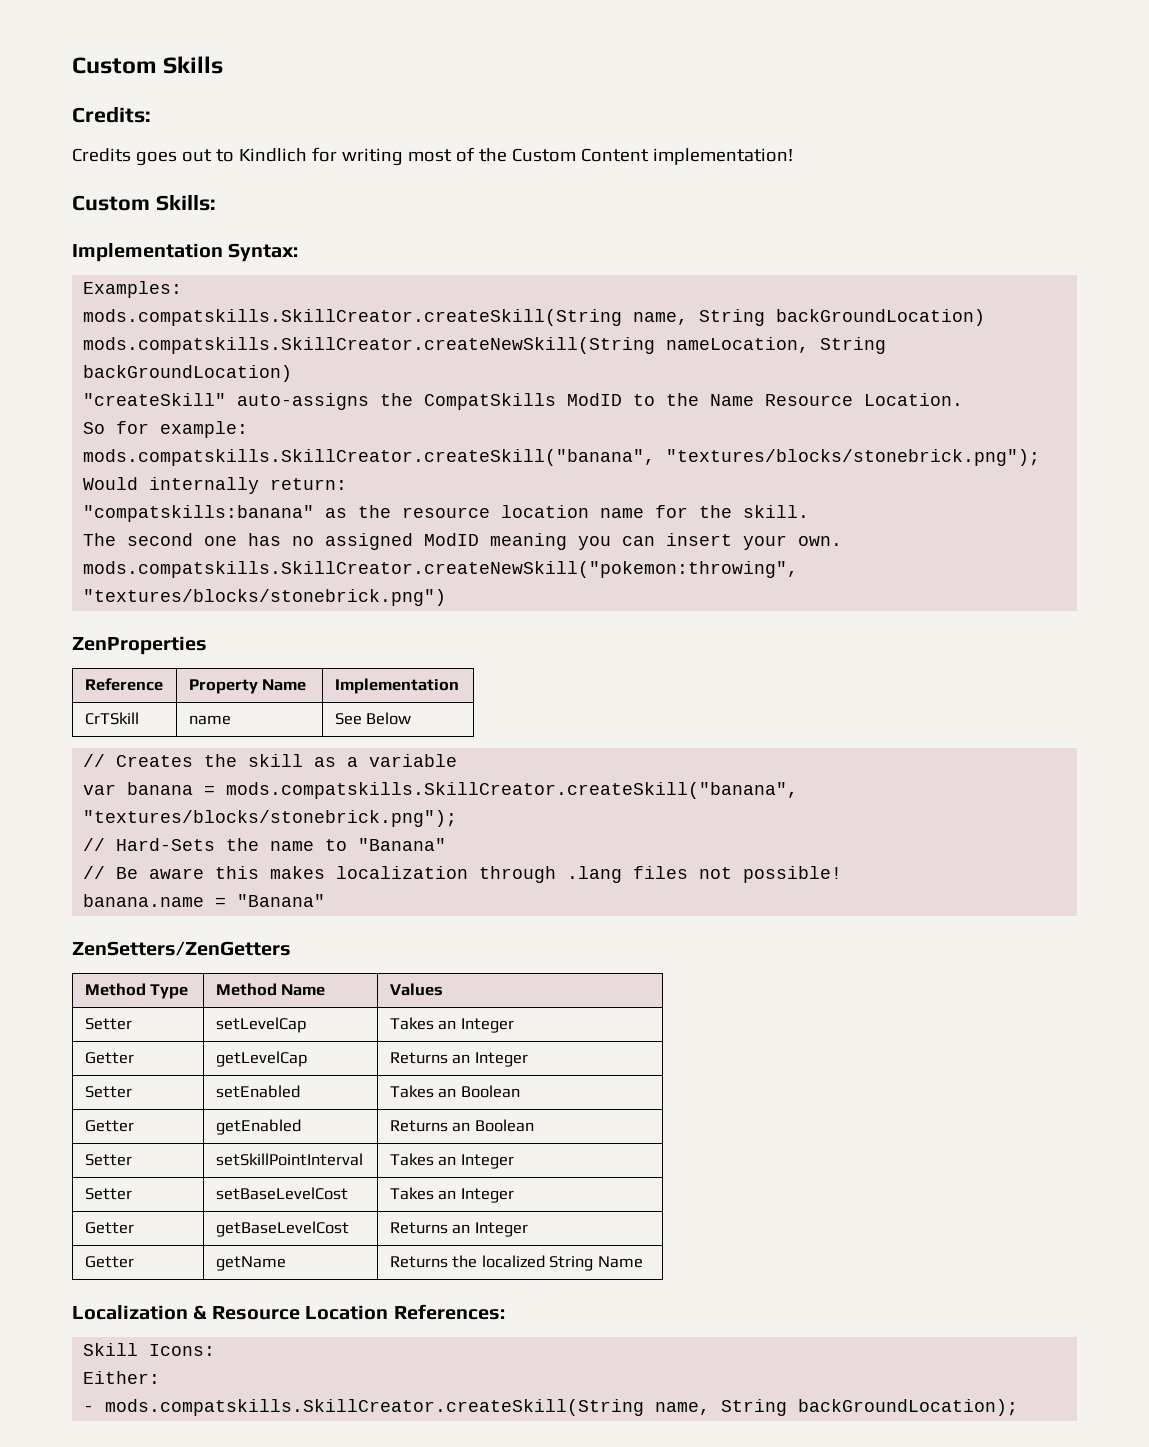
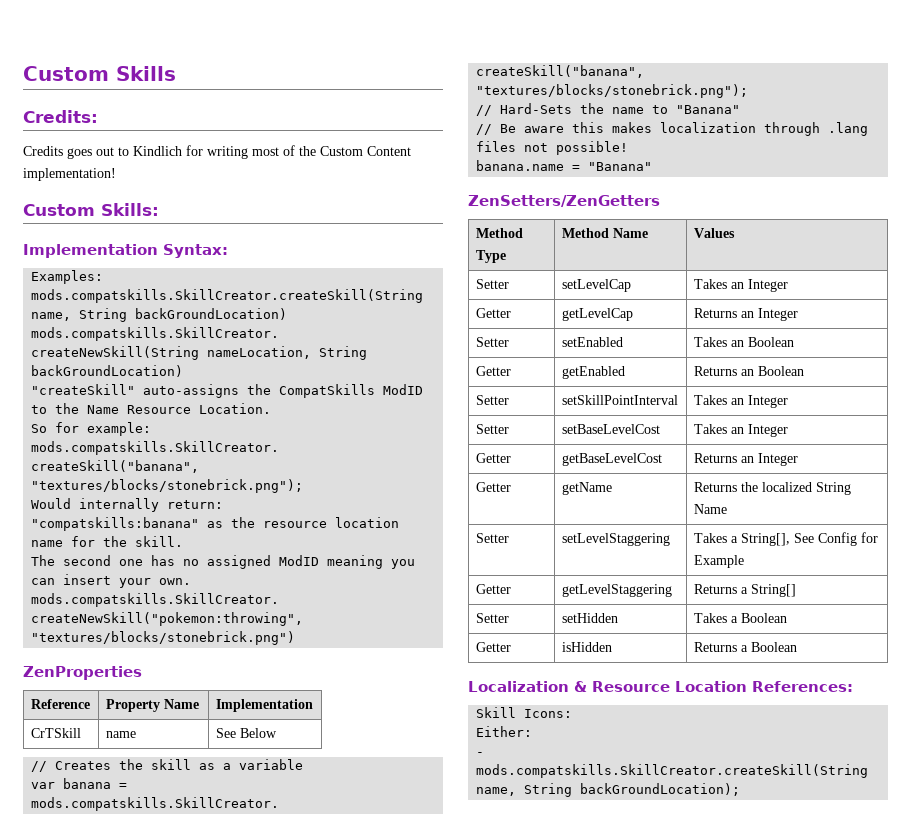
(643, 1262) none -> [475,533,509,543] [561,533,670,546] [693,532,878,546] [693,555,744,568] [475,584,511,594] [561,584,672,597] [693,584,796,597] [475,613,509,623] [561,613,618,623] [693,613,787,623] [475,642,511,652] [561,642,612,652] [693,642,797,652] // Setter | setLevelStaggering | Takes a String[], See Config for Example // Getter | getLevelStaggering | Returns a String[] // Setter | setHidden | Takes a Boolean // Getter | isHidden | Returns a Boolean

